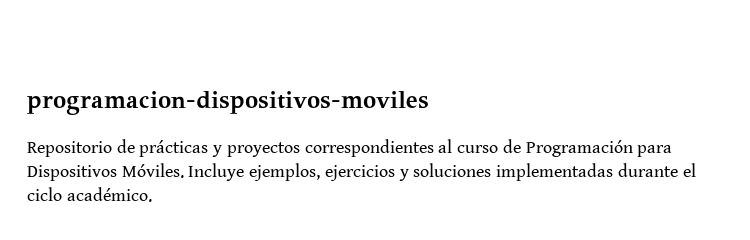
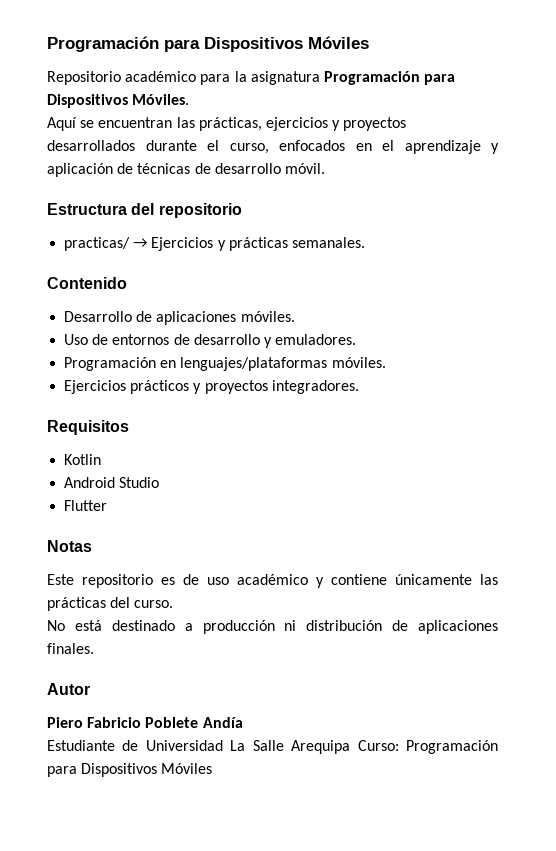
[27,91,429,115] [27,139,673,157] [27,163,696,181] [27,187,152,202] programacion-dispositivos-moviles // Repositorio de prácticas y proyectos correspondientes al curso de Programación para Dispositivos Móviles. Incluye ejemplos, ejercicios y soluciones implementadas durante el ciclo académico. -> [47,36,369,52] [47,71,456,85] [47,94,190,108] [47,117,407,131] [47,140,499,154] [47,163,325,177] [47,203,242,218] [64,237,365,251] [47,277,127,289] [64,311,295,325] [64,334,357,348] [64,357,386,371] [64,380,359,394] [47,420,129,435] [64,454,102,465] [64,477,160,488] [64,500,108,511] [47,540,92,552] [47,574,498,588] [47,597,174,611] [47,620,498,634] [47,643,94,654] [47,683,90,695] [47,717,243,728] [47,740,498,754] [47,763,213,777] Programación para Dispositivos Móviles // Repositorio académico para la asignatura Programación para Dispositivos Móviles. // Aquí se encuentran las prácticas, ejercicios y proyectos desarrollados durante el curso, enfocados en el aprendizaje y aplicación de técnicas de desarrollo móvil. // Estructura del repositorio // practicas/ → Ejercicios y prácticas semanales. // Contenido // Desarrollo de aplicaciones móviles. // Uso de entornos de desarrollo y emuladores. // Programación en lenguajes/plataformas móviles. // Ejercicios prácticos y proyectos integradores. // Requisitos // Kotlin // Android Studio // Flutter // Notas // Este repositorio es de uso académico y contiene únicamente las prácticas del curso. // No está destinado a producción ni distribución de aplicaciones finales. // Autor // Piero Fabricio Poblete Andía // Estudiante de Universidad La Salle Arequipa Curso: Programación para Dispositivos Móviles

